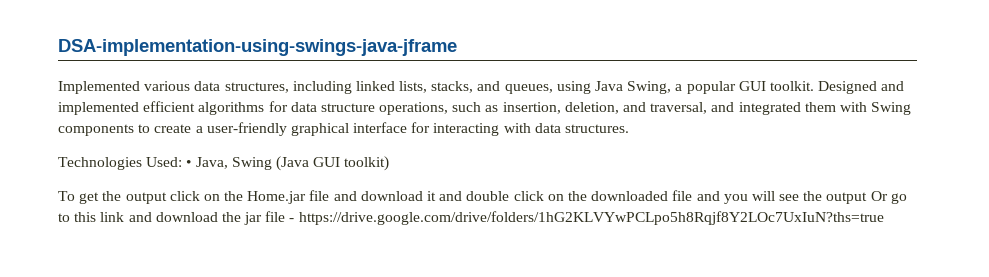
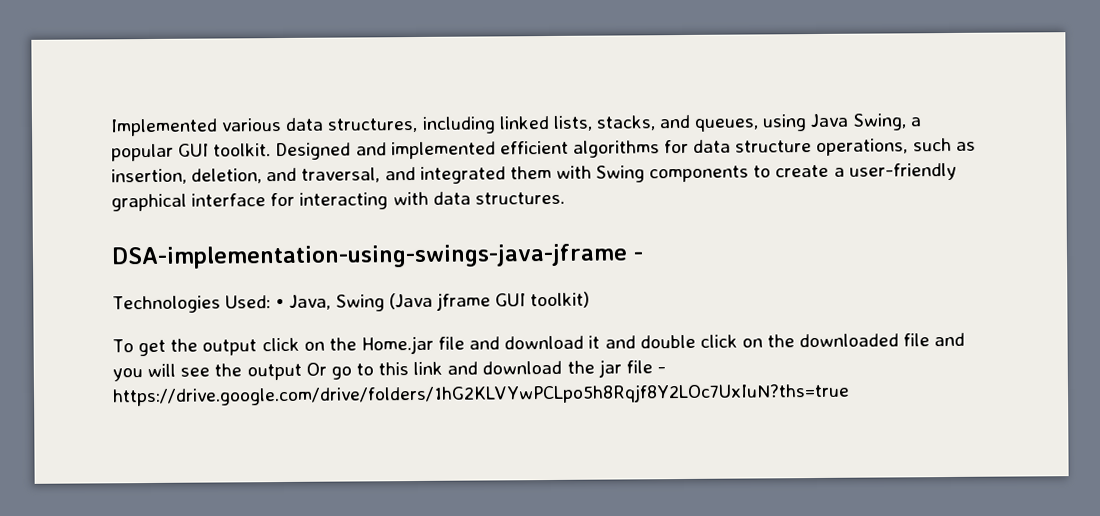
[58,39,457,56] DSA-implementation-using-swings-java-jframe // -> (110, 127) none
(630, 128) none -> [111,243,644,270] // DSA-implementation-using-swings-java-jframe -
(309, 163) none -> [435,292,491,311] jframe

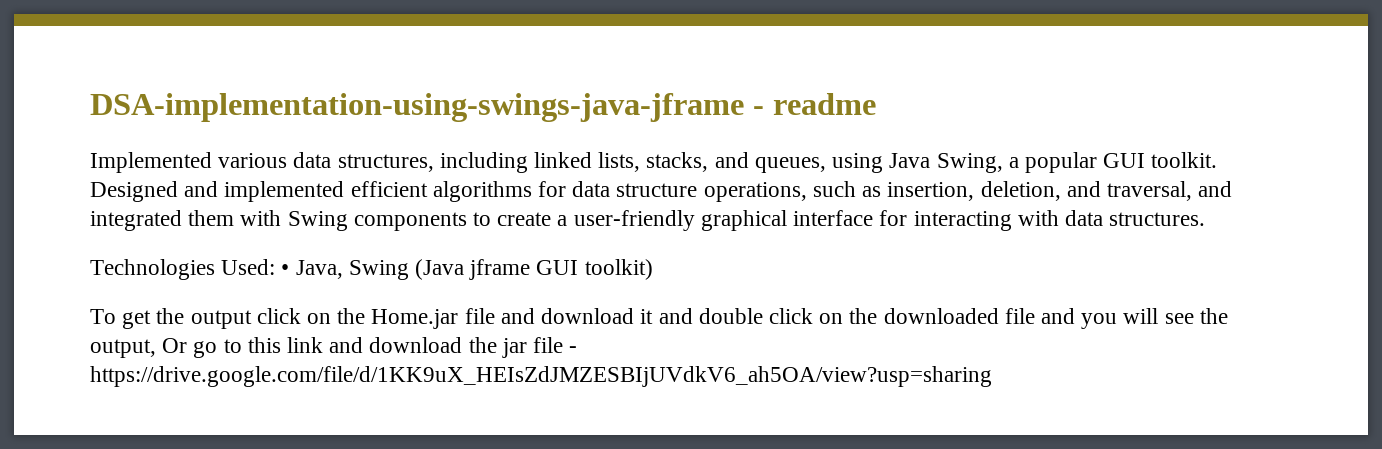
(110, 127) none -> [90,93,876,122] DSA-implementation-using-swings-java-jframe - readme //
[111,243,644,270] // DSA-implementation-using-swings-java-jframe - -> (1206, 219) none
[246,363,302,381] output -> [90,339,156,358] output,
[112,382,850,407] https://drive.google.com/drive/folders/1hG2KLVYwPCLpo5h8Rqjf8Y2LOc7UxIuN?ths=true -> [90,366,992,387] https://drive.google.com/file/d/1KK9uX_HEIsZdJMZESBIjUVdkV6_ah5OA/view?usp=sharing

